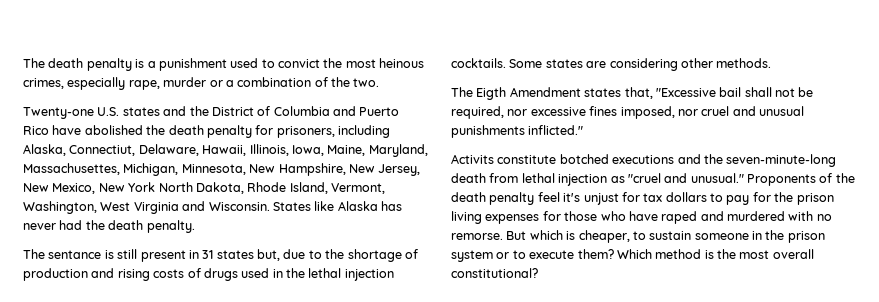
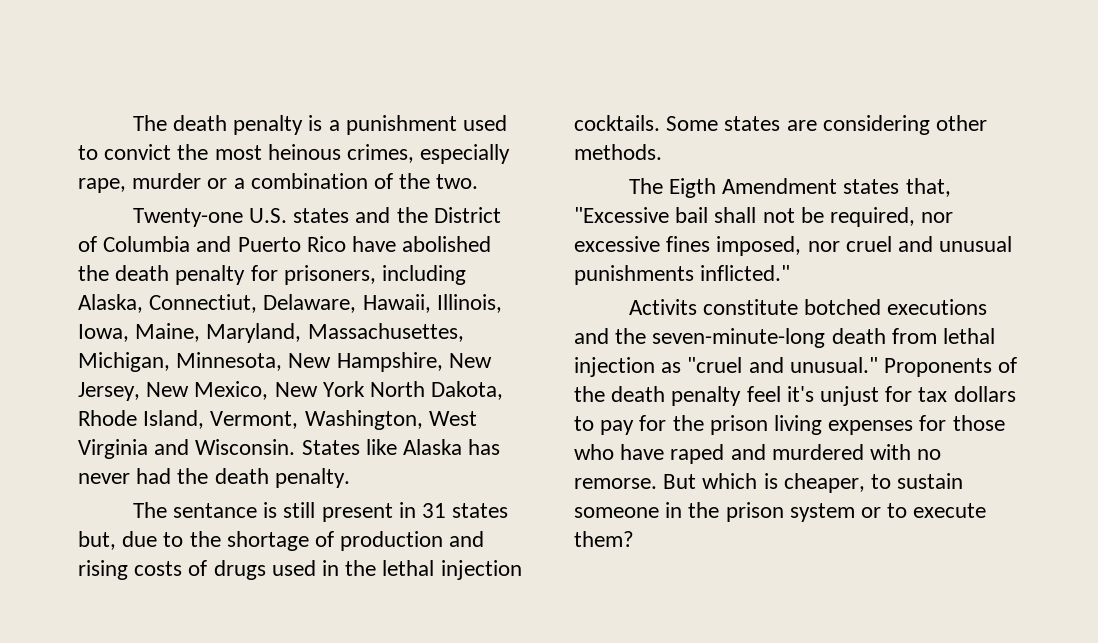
[616,249,814,259] [451,268,538,278] Which method is the most overall constitutional? -> (634, 539) none

